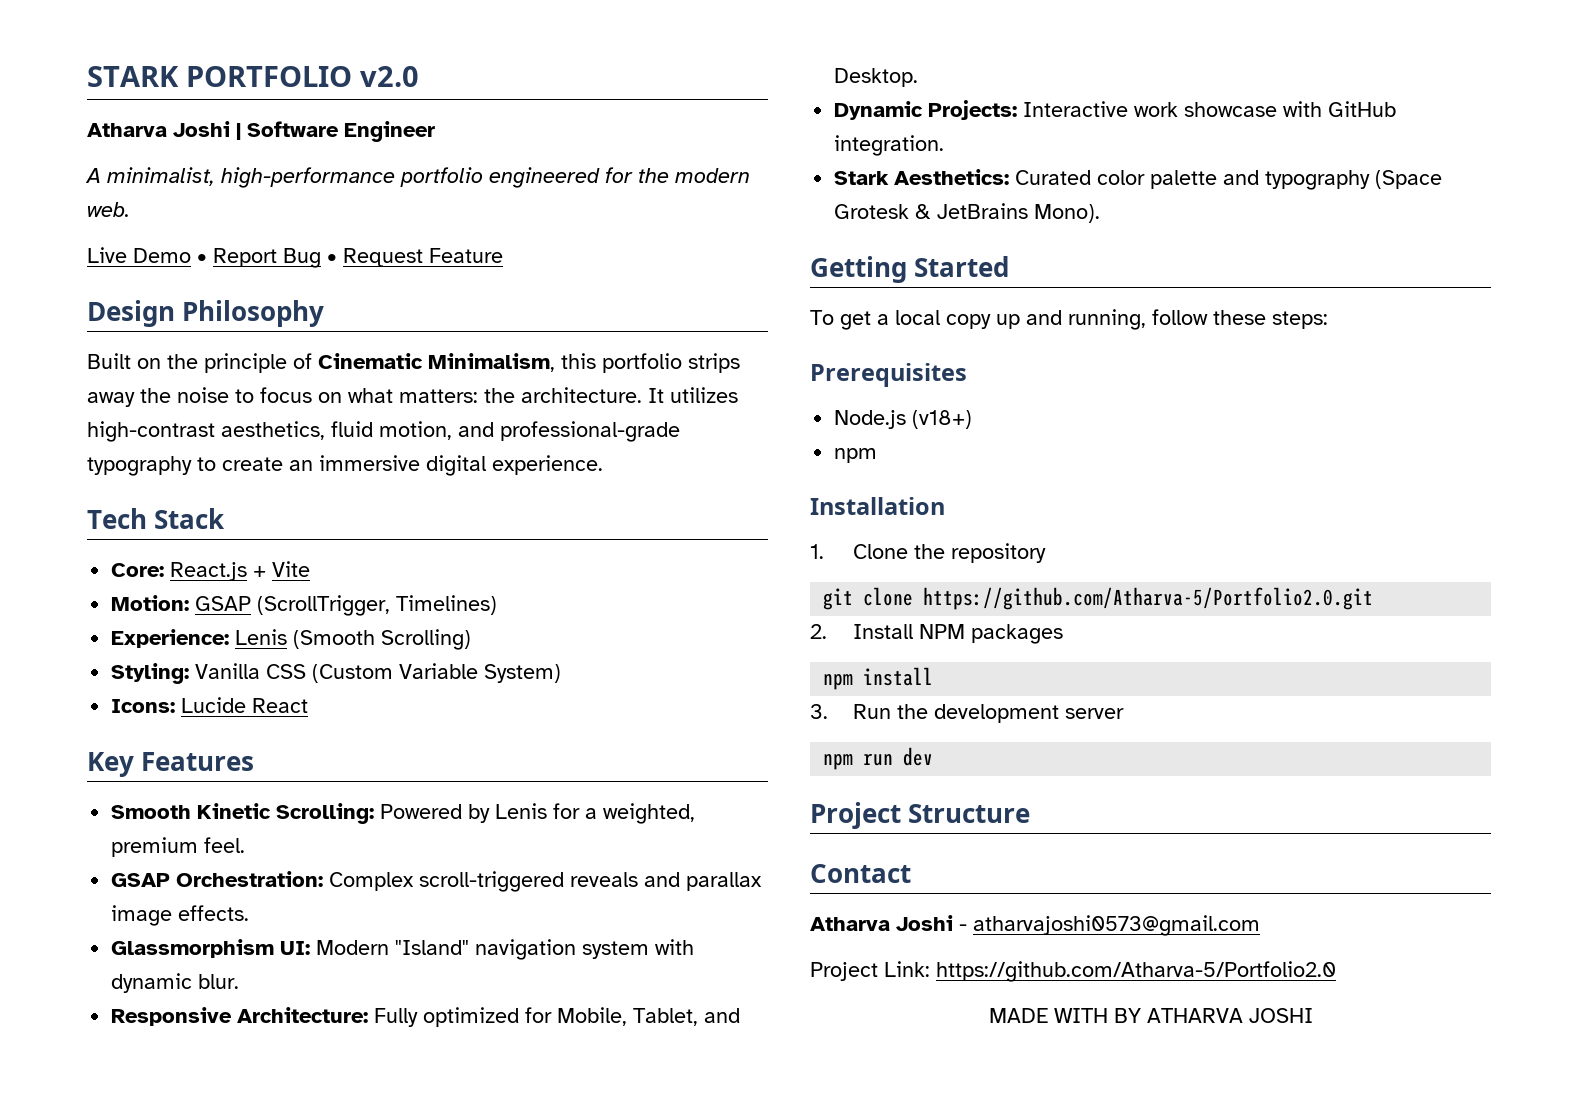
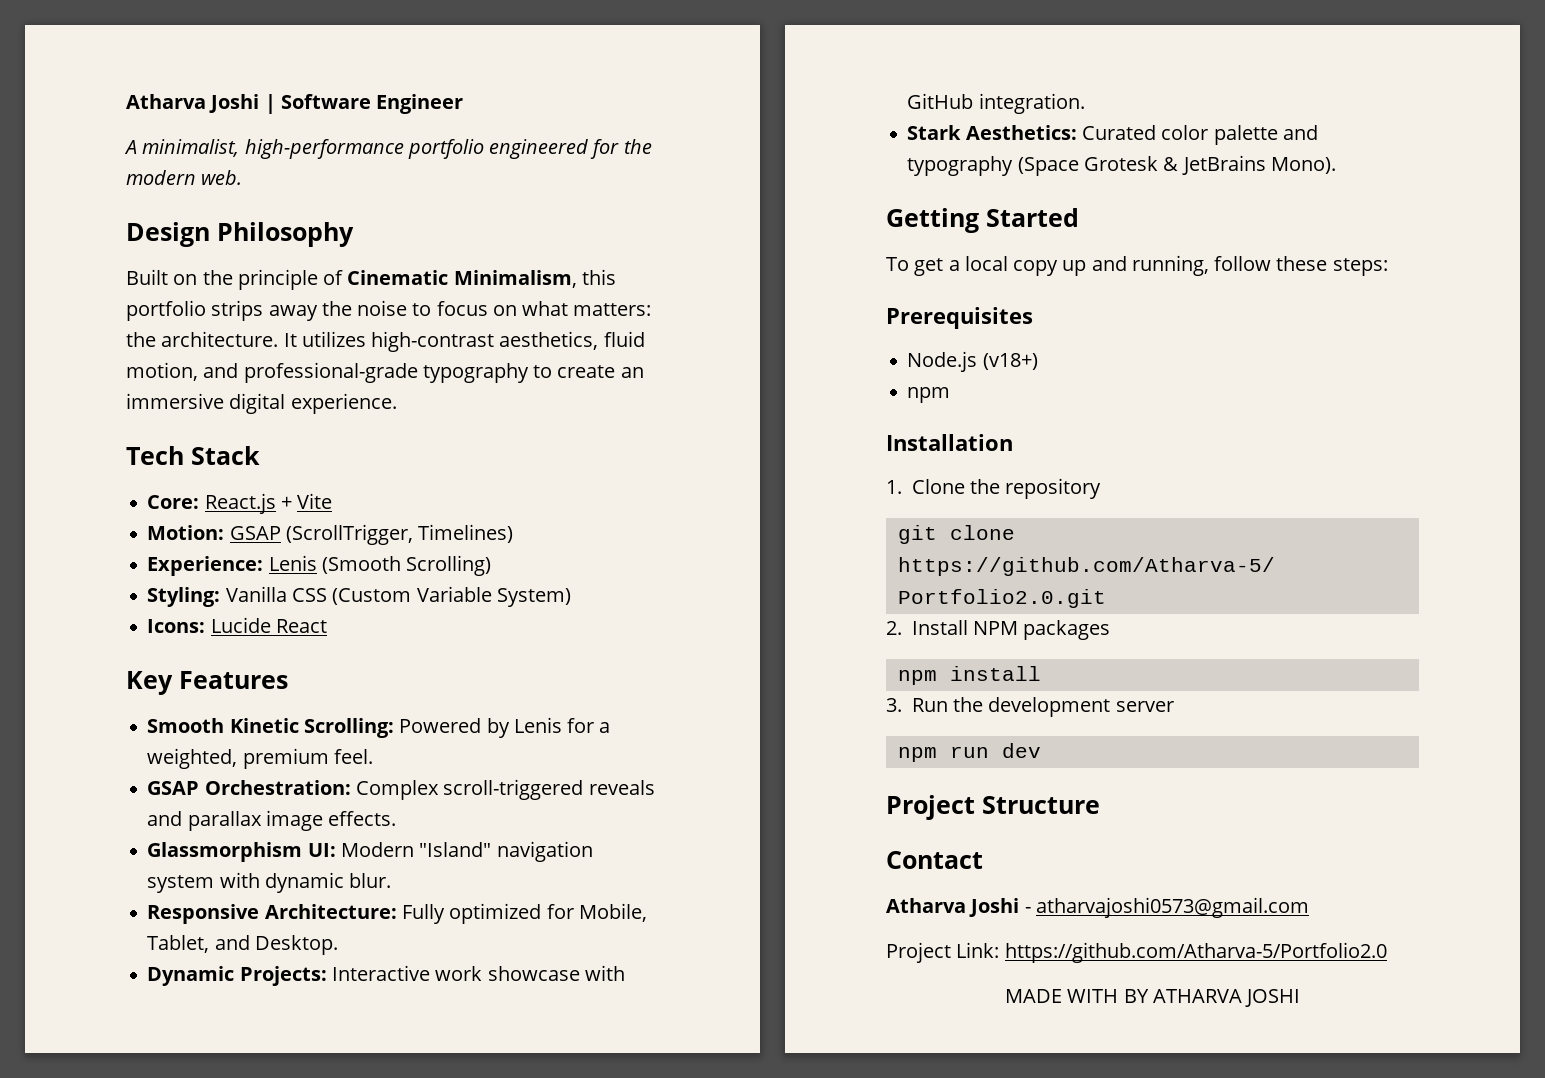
[87,66,419,87] STARK PORTFOLIO v2.0 // -> (126, 101) none
[87,247,503,268] // Live Demo • Report Bug • Request Feature -> (243, 177) none

